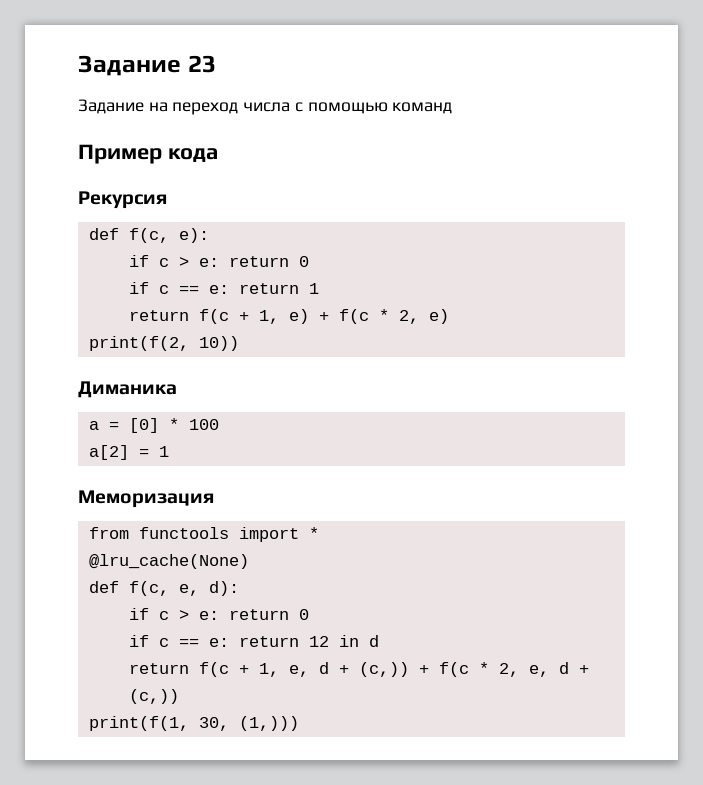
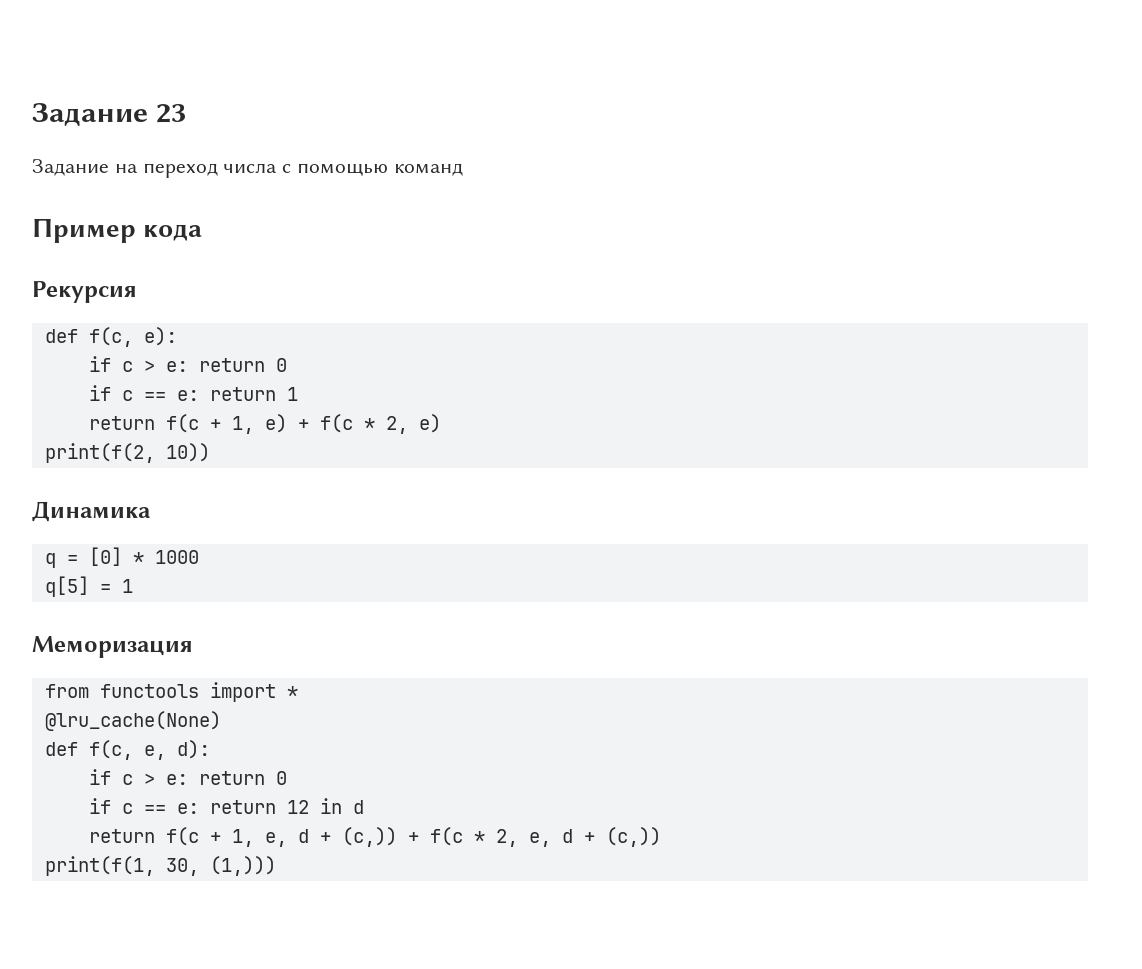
[78,381,177,398] [88,421,99,430] Диманика // a -> [32,501,151,522] [44,553,56,568] Динамика // q
[188,419,219,430] [88,445,129,460] 100 // a[2] -> [154,550,199,564] [44,576,89,597] 1000 // q[5]

